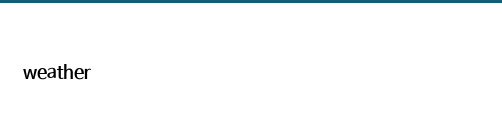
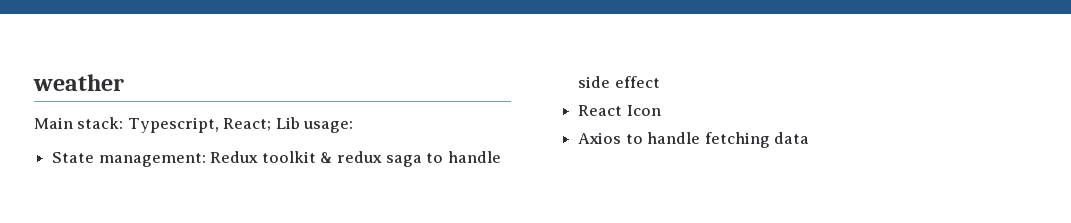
(91, 72) none -> [34,117,354,133] [52,151,501,167] [578,76,660,88] [578,105,661,116] [578,132,809,148] // Main stack: Typescript, React; Lib usage: // State management: Redux toolkit & redux saga to handle side effect // React Icon // Axios to handle fetching data

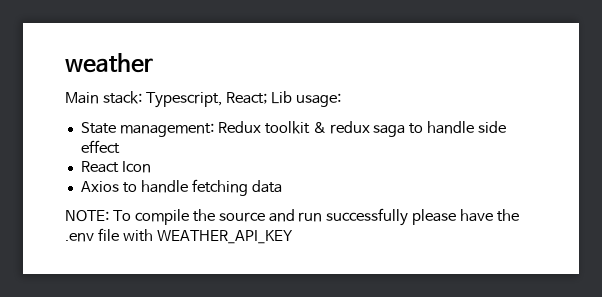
(809, 138) none -> [65,208,520,226] [65,228,293,244] // NOTE: To compile the source and run successfully please have the .env file with WEATHER_API_KEY

